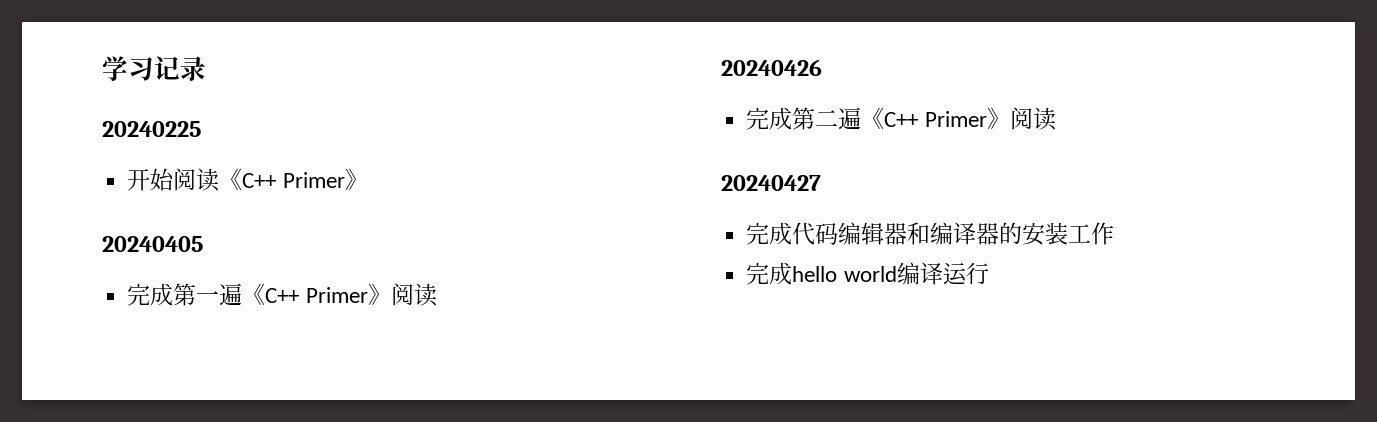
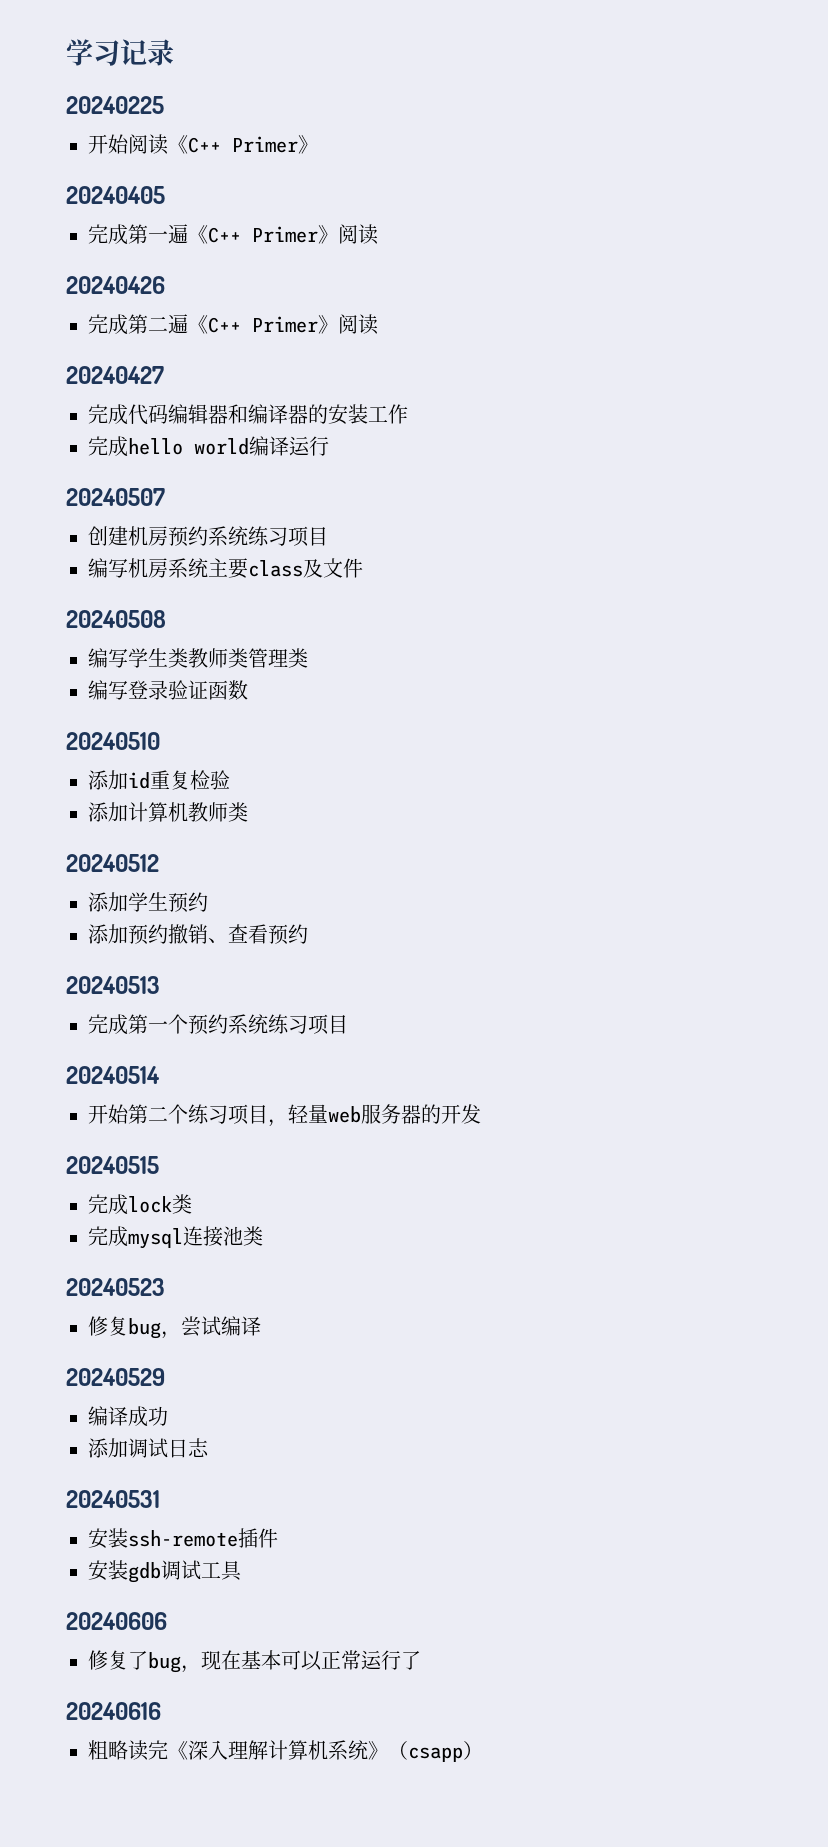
(989, 273) none -> [66,488,165,506] [88,526,328,547] [88,558,363,579] [66,610,166,628] [88,648,308,668] [88,680,248,700] [66,732,160,750] [88,770,230,790] [88,802,248,822] [66,854,159,872] [88,892,208,913] [88,924,308,945] [66,976,160,994] [88,1014,348,1035] [66,1066,160,1084] [88,1104,481,1127] [66,1156,159,1174] [88,1194,192,1215] [88,1226,263,1249] [66,1278,165,1296] [88,1316,261,1339] [66,1368,165,1386] [88,1406,168,1427] [88,1438,209,1458] [66,1490,160,1508] [88,1528,278,1549] [88,1560,242,1583] [66,1612,167,1630] [88,1650,421,1673] [66,1702,161,1720] [88,1740,483,1762] // 20240507 // 创建机房预约系统练习项目 // 编写机房系统主要class及文件 // 20240508 // 编写学生类教师类管理类 // 编写登录验证函数 // 20240510 // 添加id重复检验 // 添加计算机教师类 // 20240512 // 添加学生预约 // 添加预约撤销、查看预约 // 20240513 // 完成第一个预约系统练习项目 // 20240514 // 开始第二个练习项目，轻量web服务器的开发 // 20240515 // 完成lock类 // 完成mysql连接池类 // 20240523 // 修复bug，尝试编译 // 20240529 // 编译成功 // 添加调试日志 // 20240531 // 安装ssh-remote插件 // 安装gdb调试工具 // 20240606 // 修复了bug，现在基本可以正常运行了 // 20240616 // 粗略读完《深入理解计算机系统》（csapp）

